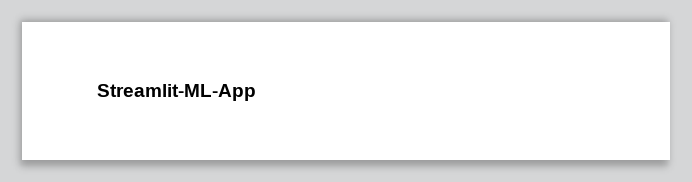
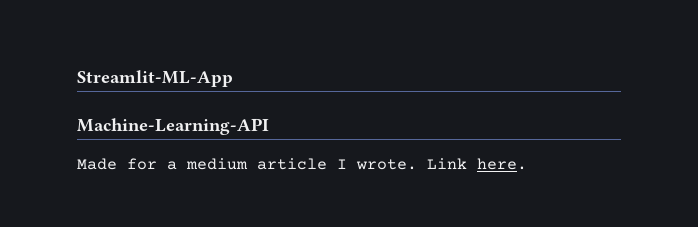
(256, 92) none -> [77,118,269,135] [77,158,527,170] // Machine-Learning-API // Made for a medium article I wrote. Link here.

